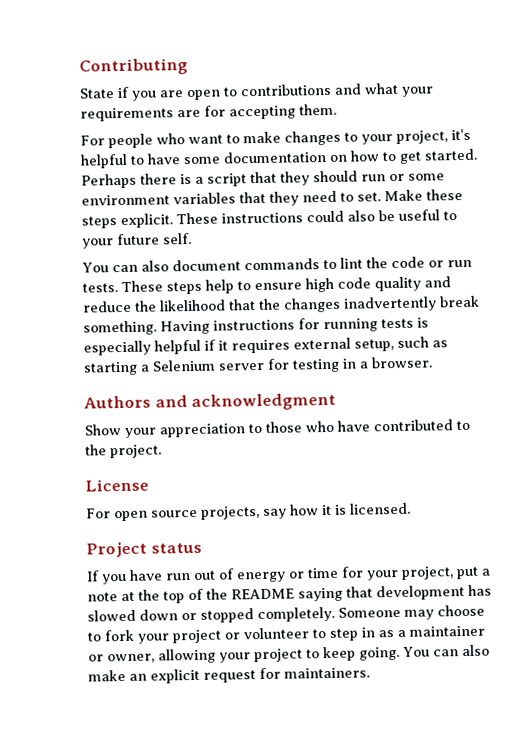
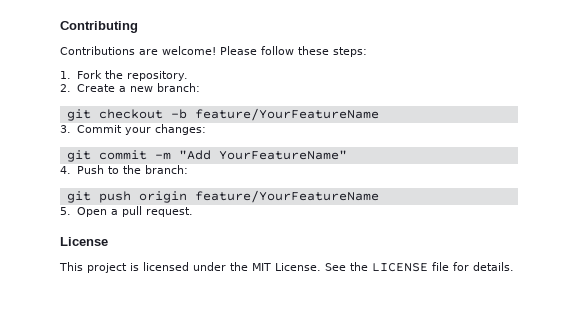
[79,82,434,101] [80,103,337,122] [80,128,471,149] [80,148,477,169] [81,170,445,189] [81,189,463,206] [81,209,457,229] [82,232,192,249] [82,256,472,273] [82,276,451,295] [82,295,480,313] [83,317,429,336] [83,336,448,356] [83,356,432,376] [83,392,337,411] [84,419,470,438] [85,444,162,459] [85,478,149,492] [86,502,411,522] [86,541,202,558] [86,566,491,585] [87,584,492,604] [87,604,485,623] [87,625,485,644] [88,644,490,664] [88,667,370,684] State if you are open to contributions and what your requirements are for accepting them. // For people who want to make changes to your project, it's helpful to have some documentation on how to get started. Perhaps there is a script that they should run or some environment variables that they need to set. Make these steps explicit. These instructions could also be useful to your future self. // You can also document commands to lint the code or run tests. These steps help to ensure high code quality and reduce the likelihood that the changes inadvertently break something. Having instructions for running tests is especially helpful if it requires external setup, such as starting a Selenium server for testing in a browser. // Authors and acknowledgment // Show your appreciation to those who have contributed to the project. // License // For open source projects, say how it is licensed. // Project status // If you have run out of energy or time for your project, put a note at the top of the README saying that development has slowed down or stopped completely. Someone may choose to fork your project or volunteer to step in as a maintainer or owner, allowing your project to keep going. You can also make an explicit request for maintainers. -> [60,46,367,57] [60,70,189,81] [60,83,200,92] [66,108,379,121] [60,124,206,135] [66,150,347,162] [60,165,188,174] [66,190,379,203] [60,206,193,217] [60,237,108,246] [59,262,514,273] Contributions are welcome! Please follow these steps: // 1. Fork the repository. // 2. Create a new branch: // git checkout -b feature/YourFeatureName // 3. Commit your changes: // git commit -m "Add YourFeatureName" // 4. Push to the branch: // git push origin feature/YourFeatureName // 5. Open a pull request. // License // This project is licensed under the MIT License. See the LICENSE file for details.

